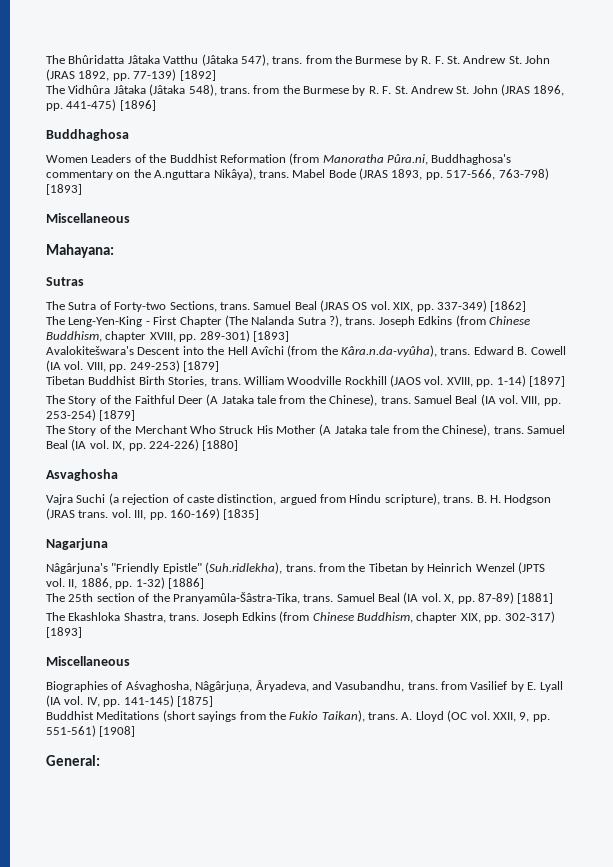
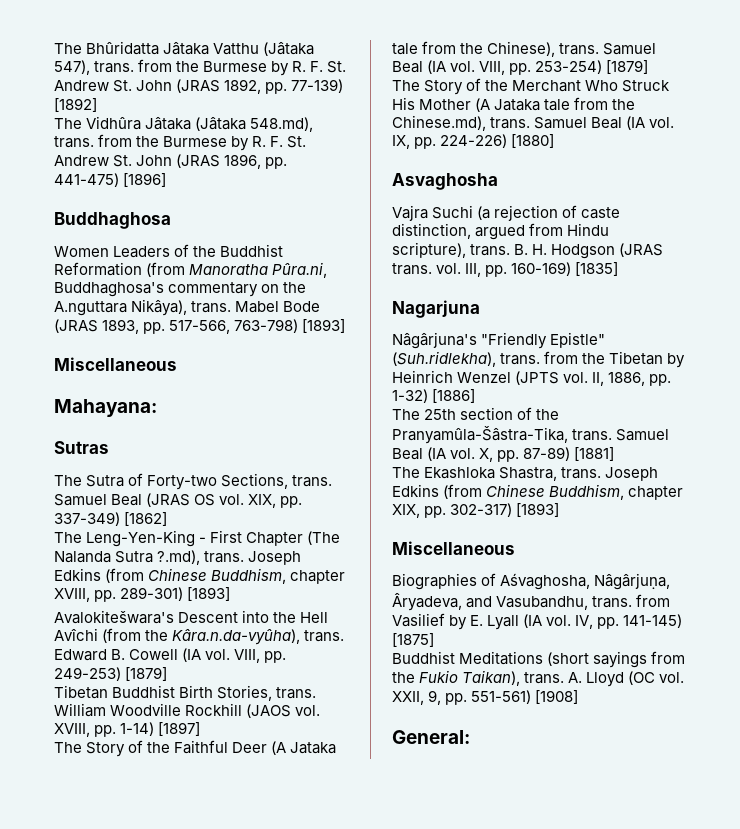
[188,84,217,96] 548), -> [250,117,314,132] 548.md),
[329,315,342,327] ?), -> [157,550,201,565] ?.md),
[442,424,491,436] Chinese), -> [392,115,486,131] Chinese.md),

